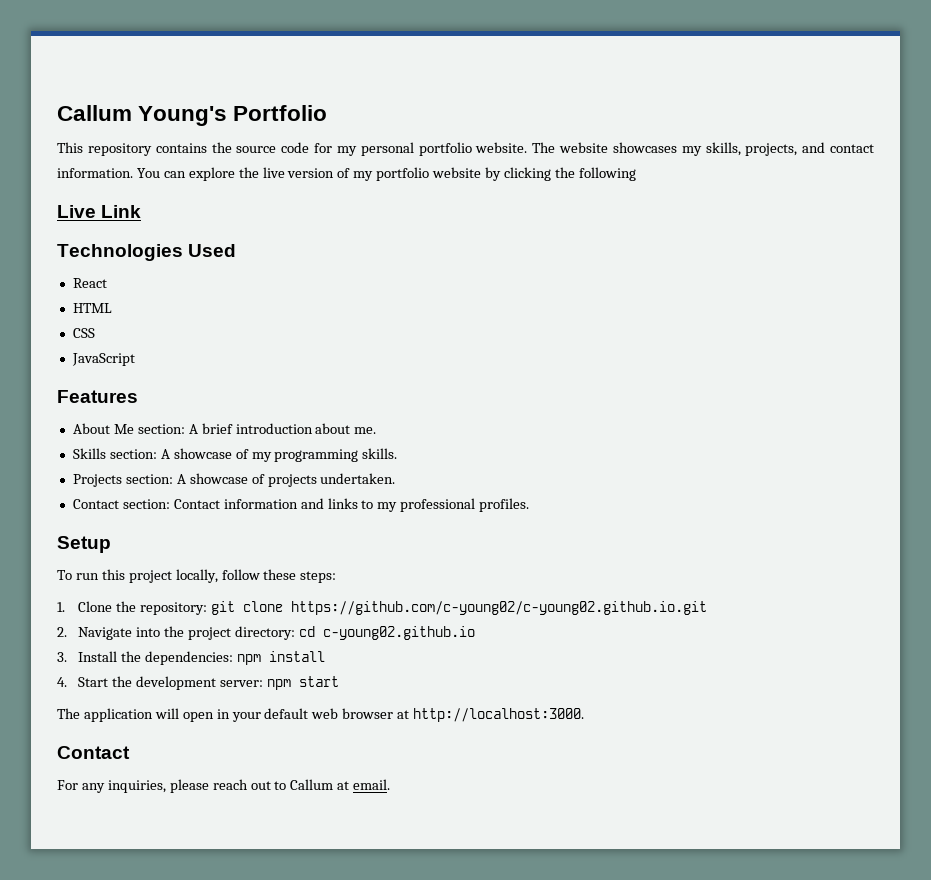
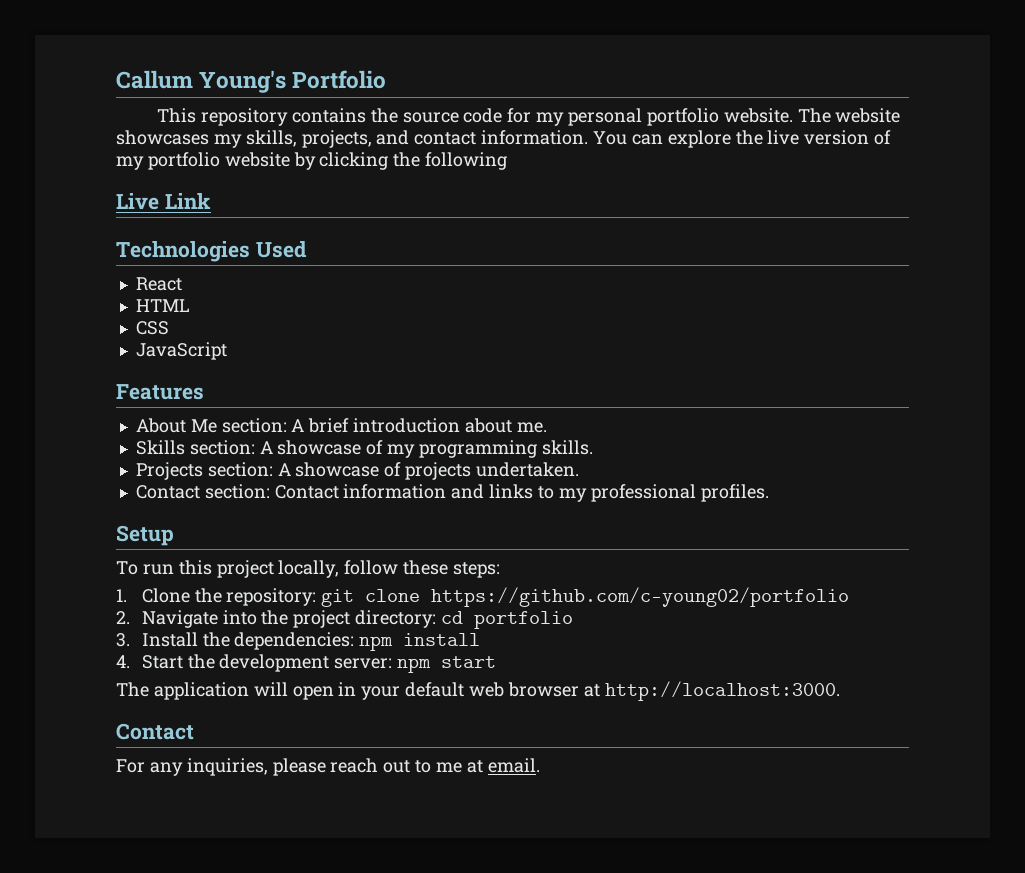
[291,601,708,615] https://github.com/c-young02/c-young02.github.io.git -> [431,587,850,607] https://github.com/c-young02/portfolio
[322,626,475,640] c-young02.github.io -> [473,611,573,629] portfolio
[290,779,334,790] Callum -> [436,762,463,773] me

